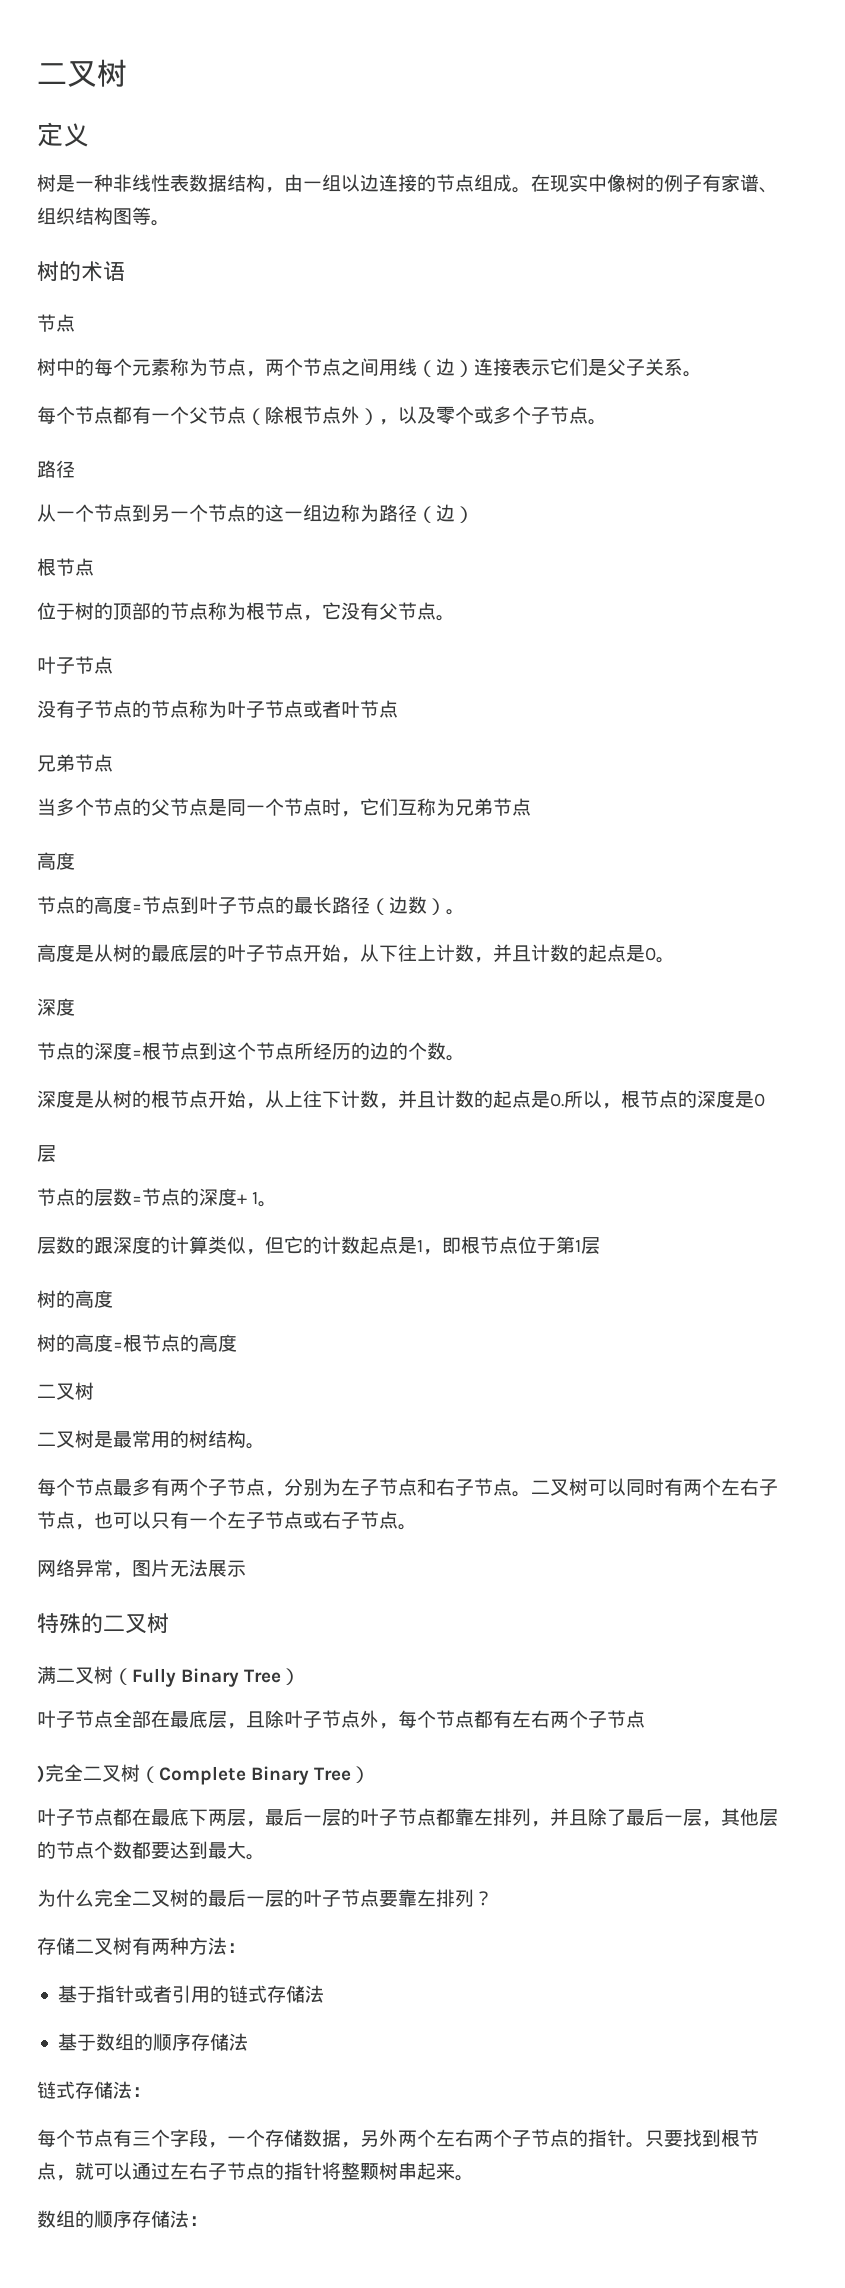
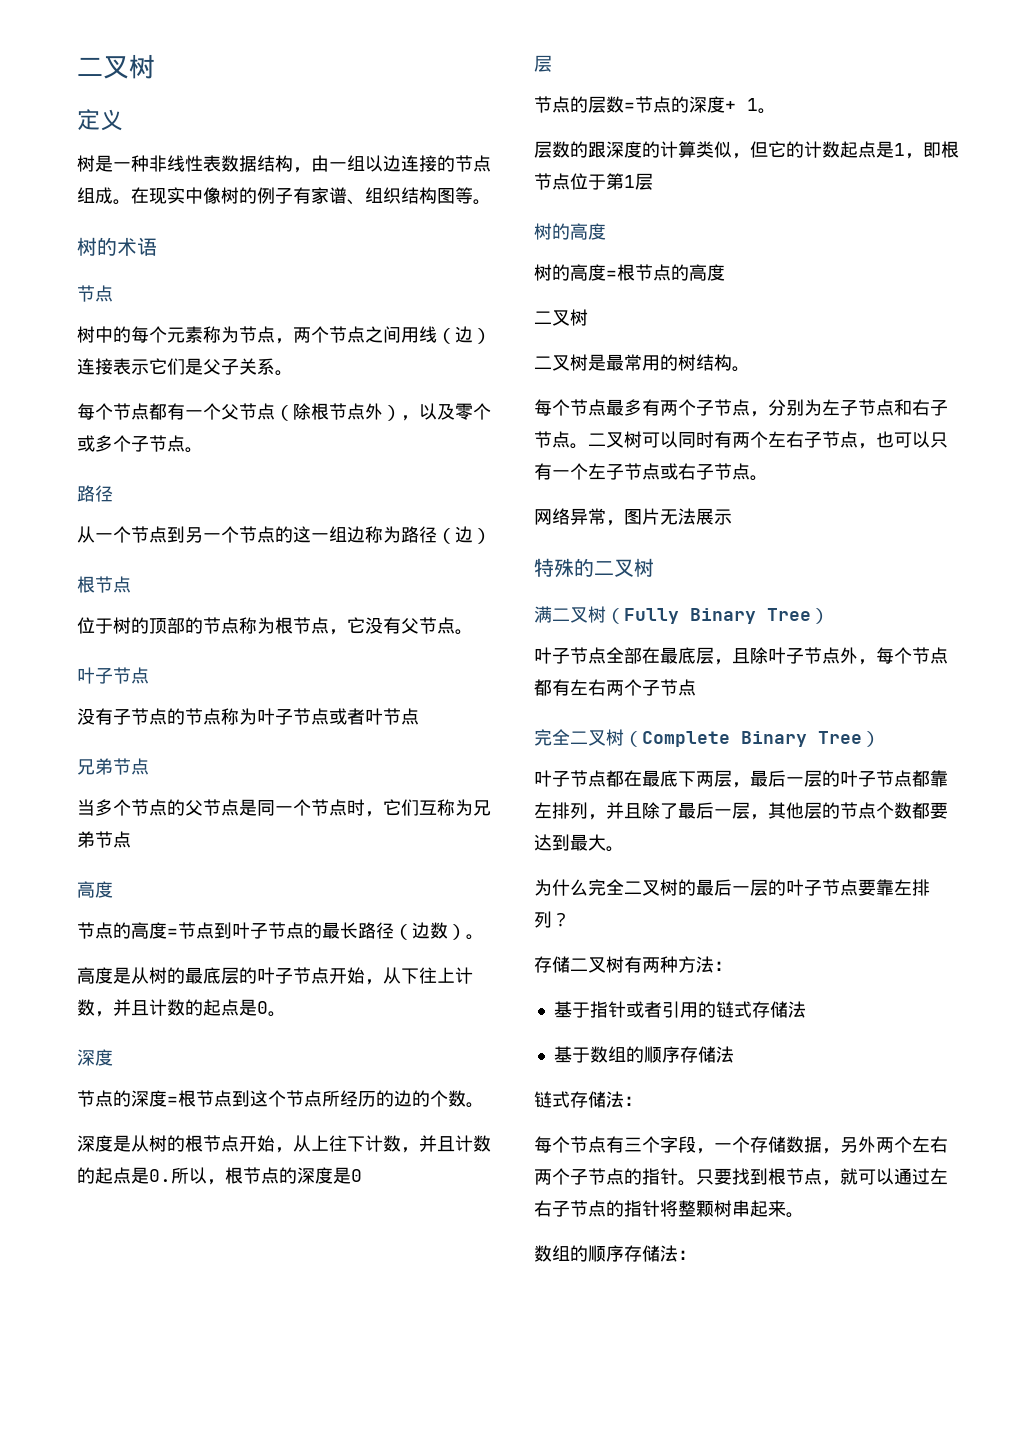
[37,1765,45,1783] ) -> (696, 687) none

